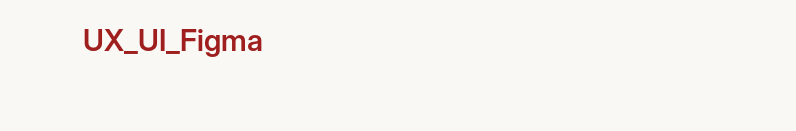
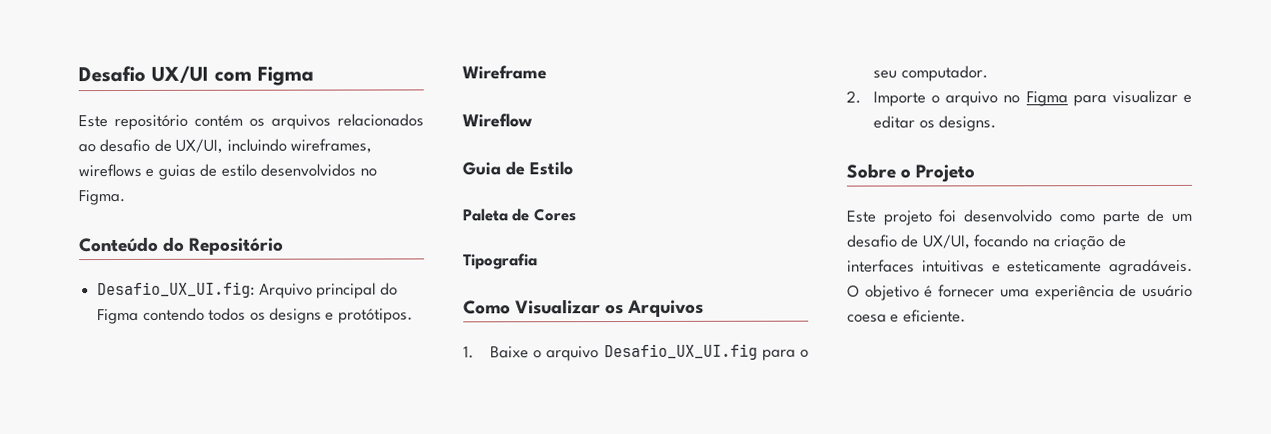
[83,29,263,57] UX_UI_Figma -> [78,65,314,86] [78,113,424,130] [78,138,373,154] [78,163,377,180] [78,189,125,206] [79,236,285,255] [97,281,398,299] [97,307,413,325] [462,65,547,80] [462,113,533,128] [462,161,573,176] [462,208,577,222] [463,253,538,270] [463,299,705,318] [463,343,809,362] [873,65,988,82] [846,89,1192,107] [873,115,996,132] [846,163,976,183] [846,208,1193,226] [847,234,1127,251] [847,258,1193,276] [847,284,1193,301] [847,309,966,323] Desafio UX/UI com Figma // Este repositório contém os arquivos relacionados ao desafio de UX/UI, incluindo wireframes, wireflows e guias de estilo desenvolvidos no Figma. // Conteúdo do Repositório // Desafio_UX_UI.fig: Arquivo principal do Figma contendo todos os designs e protótipos. // Wireframe // Wireflow // Guia de Estilo // Paleta de Cores // Tipografia // Como Visualizar os Arquivos // 1. Baixe o arquivo Desafio_UX_UI.fig para o seu computador. // 2. Importe o arquivo no Figma para visualizar e editar os designs. // Sobre o Projeto // Este projeto foi desenvolvido como parte de um desafio de UX/UI, focando na criação de interfaces intuitivas e esteticamente agradáveis. O objetivo é fornecer uma experiência de usuário coesa e eficiente.

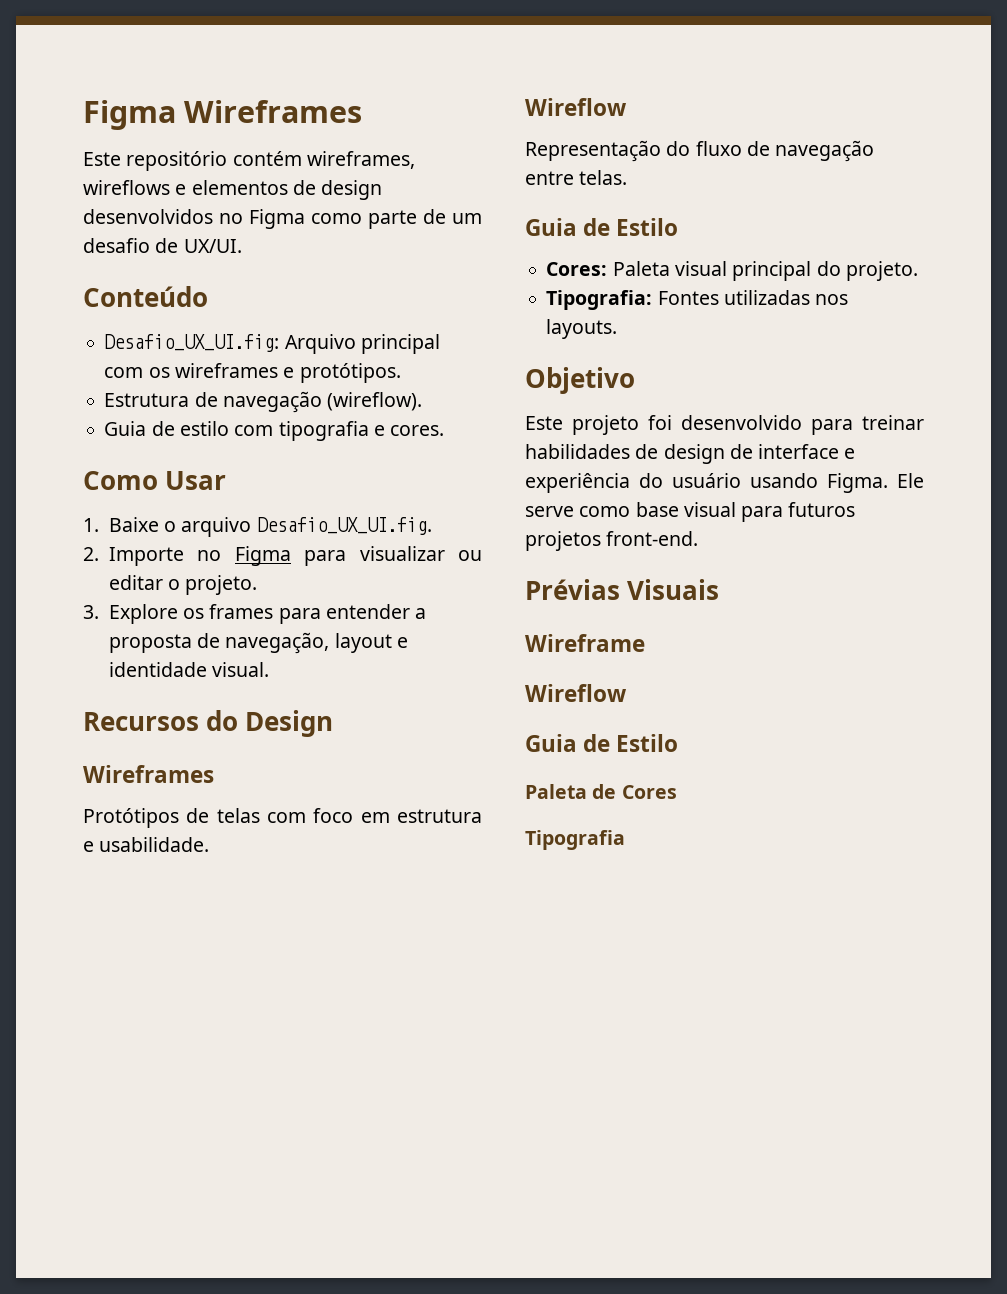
[78,65,314,86] Desafio UX/UI com Figma -> [83,100,363,130] Figma Wireframes
[249,113,424,130] [78,138,373,154] [78,163,377,180] [78,189,125,206] os arquivos relacionados ao desafio de UX/UI, incluindo wireframes, wireflows e guias de estilo desenvolvidos no Figma. -> [306,151,415,169] [83,180,383,200] [83,209,482,229] [83,238,242,253] wireframes, wireflows e elementos de design desenvolvidos no Figma como parte de um desafio de UX/UI.
[163,236,285,255] do Repositório -> (208, 296) none
[379,282,398,296] [97,307,413,325] do Figma contendo todos os designs e protótipos. -> [104,363,401,383] [104,391,423,413] [104,421,445,441] [83,471,227,490] [83,517,432,537] [83,546,482,566] [108,575,258,595] [83,604,427,624] [108,632,408,654] [108,662,270,677] [83,710,334,737] [83,765,214,783] [83,808,482,828] [83,837,210,852] [525,98,627,116] [525,140,875,162] [525,170,628,185] [525,218,679,236] [546,261,918,281] [546,290,849,310] [546,319,618,339] [525,367,635,394] [525,415,924,435] [525,444,856,464] [525,473,924,493] [525,502,856,522] [525,531,699,551] [525,579,720,600] com os wireframes e protótipos. // Estrutura de navegação (wireflow). // Guia de estilo com tipografia e cores. // Como Usar // 1. Baixe o arquivo Desafio_UX_UI.fig. // 2. Importe no Figma para visualizar ou editar o projeto. // 3. Explore os frames para entender a proposta de navegação, layout e identidade visual. // Recursos do Design // Wireframes // Protótipos de telas com foco em estrutura e usabilidade. // Wireflow // Representação do fluxo de navegação entre telas. // Guia de Estilo // Cores: Paleta visual principal do projeto. // Tipografia: Fontes utilizadas nos layouts. // Objetivo // Este projeto foi desenvolvido para treinar habilidades de design de interface e experiência do usuário usando Figma. Ele serve como base visual para futuros projetos front-end. // Prévias Visuais
[463,299,705,318] [463,343,809,362] [873,65,988,82] [846,89,1192,107] [873,115,996,132] [846,163,976,183] [846,208,1193,226] [847,234,1127,251] [847,258,1193,276] [847,284,1193,301] [847,309,966,323] // Como Visualizar os Arquivos // 1. Baixe o arquivo Desafio_UX_UI.fig para o seu computador. // 2. Importe o arquivo no Figma para visualizar e editar os designs. // Sobre o Projeto // Este projeto foi desenvolvido como parte de um desafio de UX/UI, focando na criação de interfaces intuitivas e esteticamente agradáveis. O objetivo é fornecer uma experiência de usuário coesa e eficiente. -> (625, 840) none

